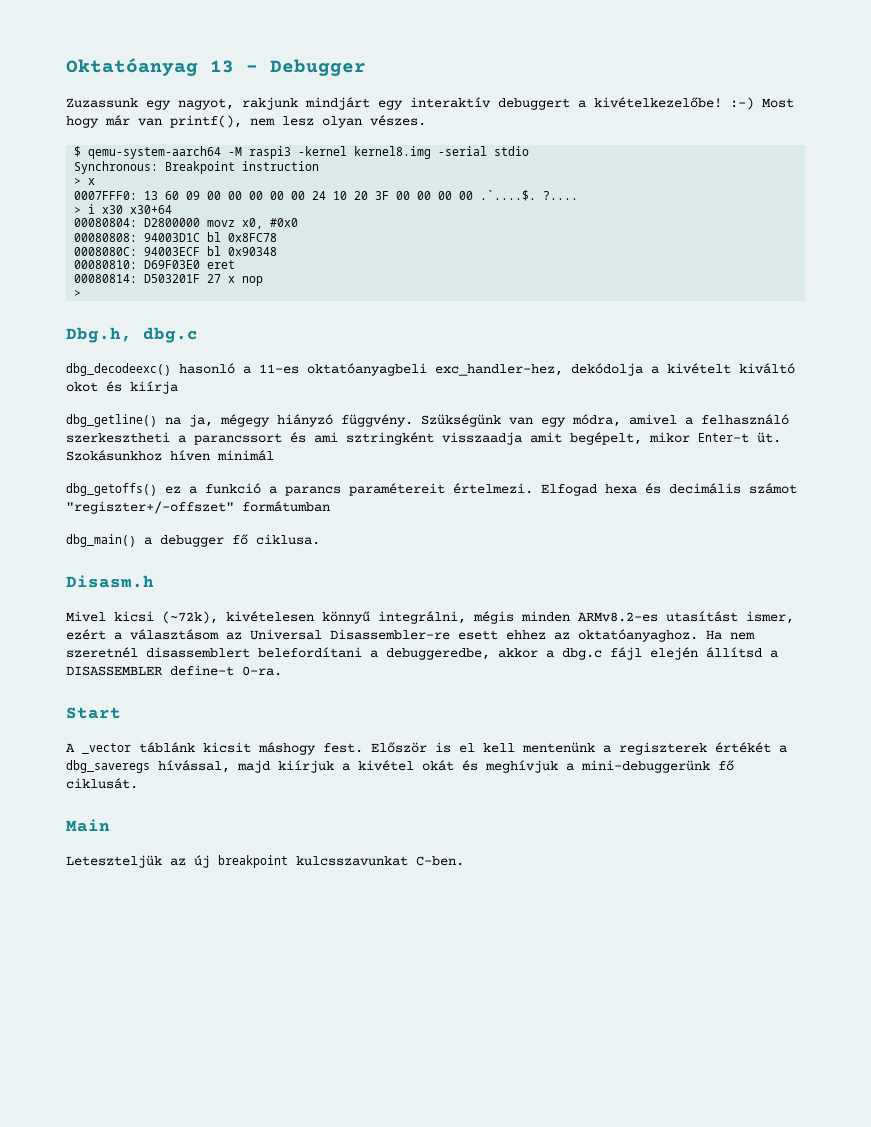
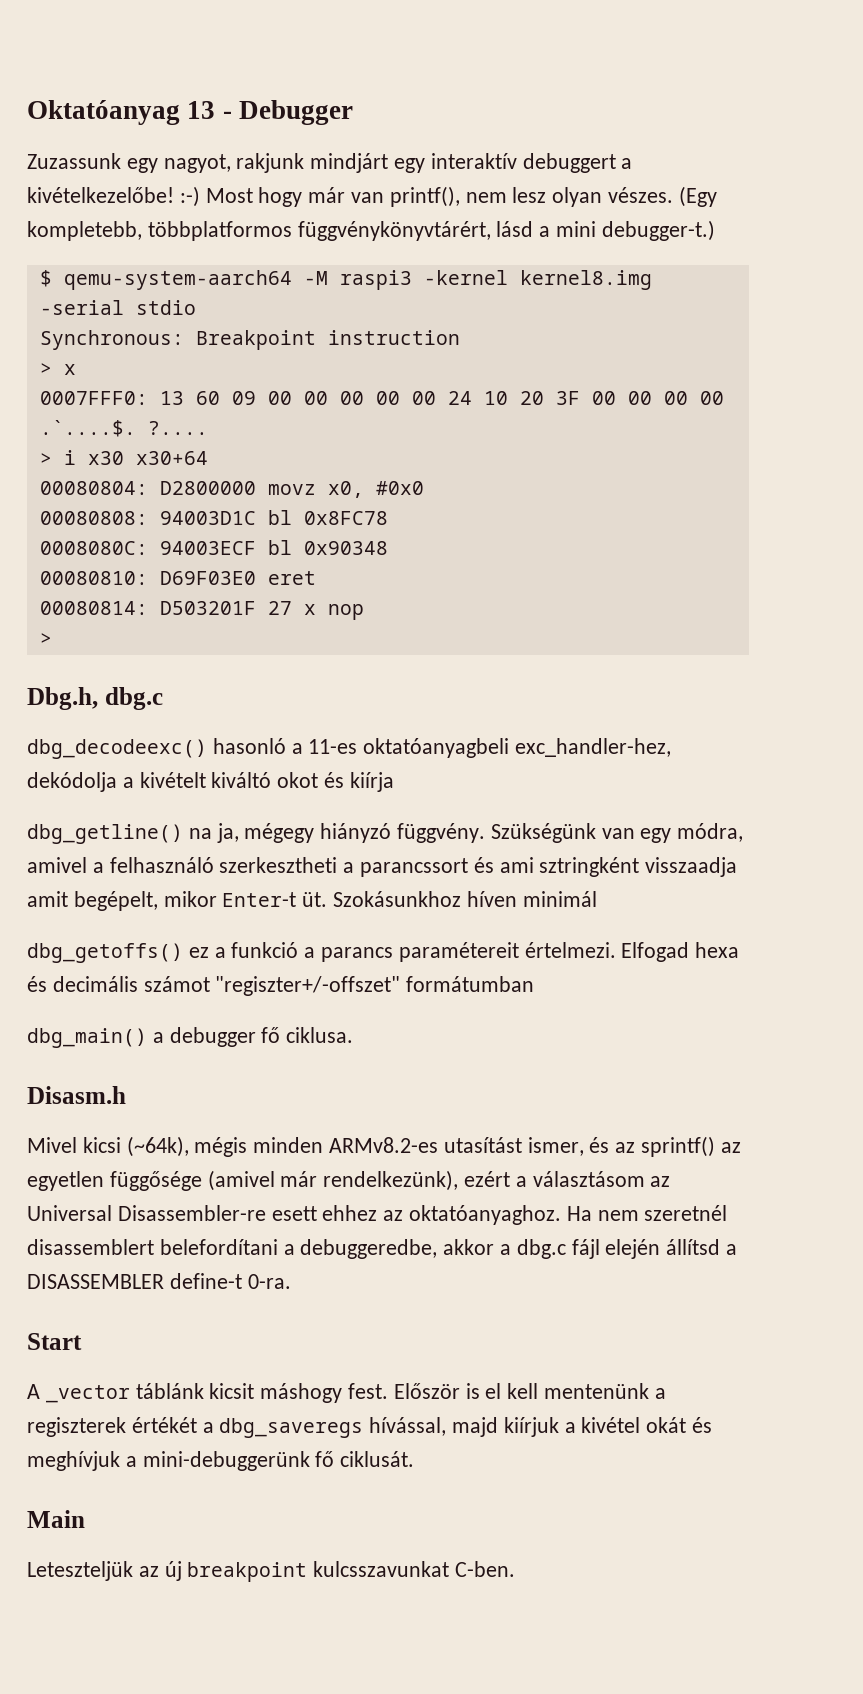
(426, 120) none -> [678,186,717,207] [27,220,715,241] (Egy kompletebb, többplatformos függvénykönyvtárért, lásd a mini debugger-t.)
[162,611,466,624] (~72k), kivételesen könnyű integrálni, -> [126,1136,189,1157] (~64k),
(794, 617) none -> [589,1136,741,1157] [27,1170,459,1191] és az sprintf() az egyetlen függősége (amivel már rendelkezünk),

